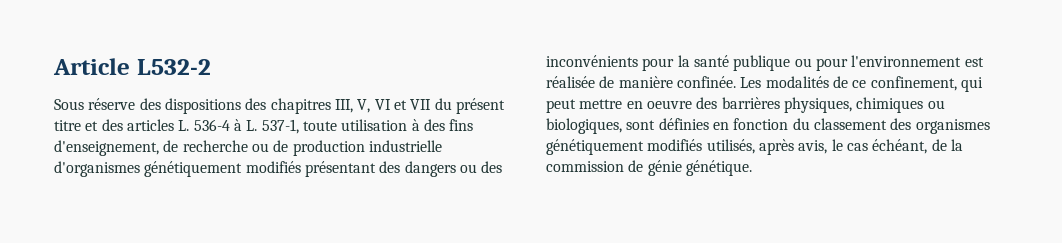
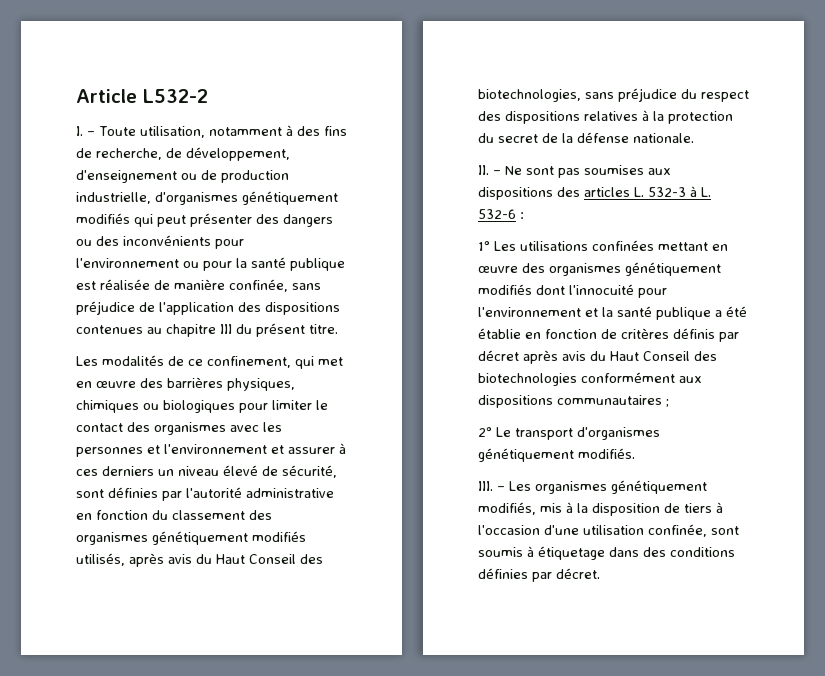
[54,98,505,114] [54,119,474,134] [54,140,248,156] Sous réserve des dispositions des chapitres III, V, VI et VII du présent titre et des articles L. 536-4 à L. 537-1, toute utilisation à des fins d'enseignement, de recherche -> [76,125,347,138] [76,147,290,161] [76,170,177,183] I. – Toute utilisation, notamment à des fins de recherche, de développement, d'enseignement
[368,140,442,152] industrielle -> [76,192,151,204] industrielle,
[304,161,376,177] présentant -> [134,213,252,227] qui peut présenter
[677,55,984,71] [546,76,736,88] la santé publique ou pour l'environnement est réalisée de manière confinée. -> [76,257,345,271] [76,279,321,292] [76,301,340,315] [76,323,338,337] l'environnement ou pour la santé publique est réalisée de manière confinée, sans préjudice de l'application des dispositions contenues au chapitre III du présent titre. //
[546,99,692,113] peut mettre en oeuvre -> [318,357,343,366] [76,381,136,388] met en œuvre
[546,118,709,134] biologiques, sont définies -> [163,400,328,413] [76,422,282,435] [76,443,346,457] [76,465,337,478] [76,487,334,501] biologiques pour limiter le contact des organismes avec les personnes et l'environnement et assurer à ces derniers un niveau élevé de sécurité, sont définies par l'autorité administrative
[798,139,963,154] [546,160,752,176] avis, le cas échéant, de la commission de génie génétique. -> [168,554,323,564] [478,88,749,102] [478,110,733,124] [478,132,694,143] [478,165,671,178] [478,186,711,200] [478,209,524,219] [478,240,728,251] [478,262,721,276] [478,284,667,298] [478,306,747,320] [478,328,739,342] [478,350,717,364] [478,372,702,386] [478,395,669,408] [478,427,660,440] [478,448,635,462] [478,480,707,494] [478,502,723,516] [478,524,739,537] [478,546,735,560] [478,568,600,582] avis du Haut Conseil des biotechnologies, sans préjudice du respect des dispositions relatives à la protection du secret de la défense nationale. // II. – Ne sont pas soumises aux dispositions des articles L. 532-3 à L. 532-6 : // 1° Les utilisations confinées mettant en œuvre des organismes génétiquement modifiés dont l'innocuité pour l'environnement et la santé publique a été établie en fonction de critères définis par décret après avis du Haut Conseil des biotechnologies conformément aux dispositions communautaires ; // 2° Le transport d'organismes génétiquement modifiés. // III. – Les organismes génétiquement modifiés, mis à la disposition de tiers à l'occasion d'une utilisation confinée, sont soumis à étiquetage dans des conditions définies par décret.

